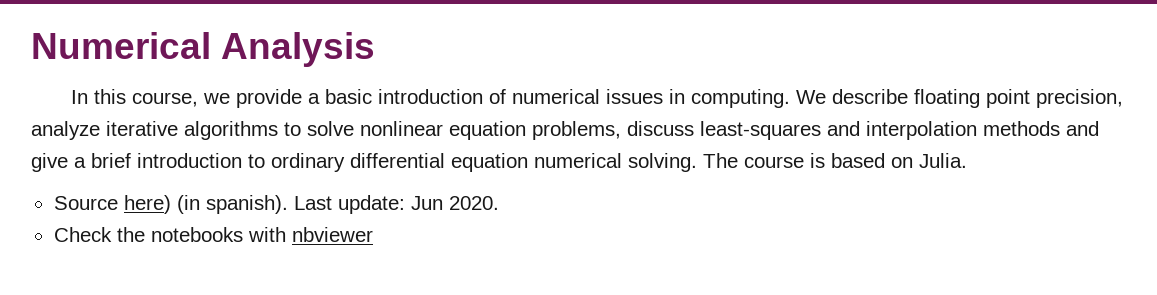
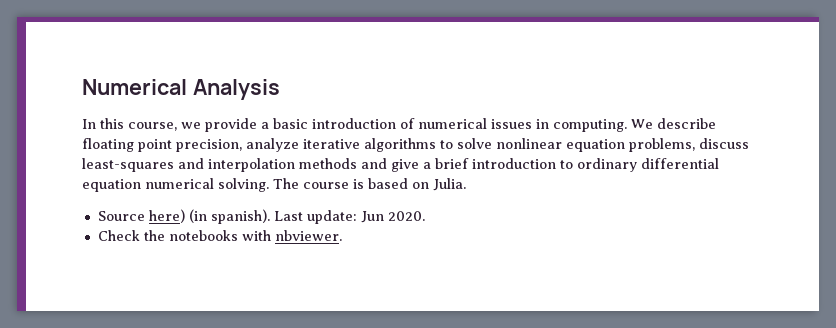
[291,227,373,242] nbviewer -> [274,230,342,241] nbviewer.

